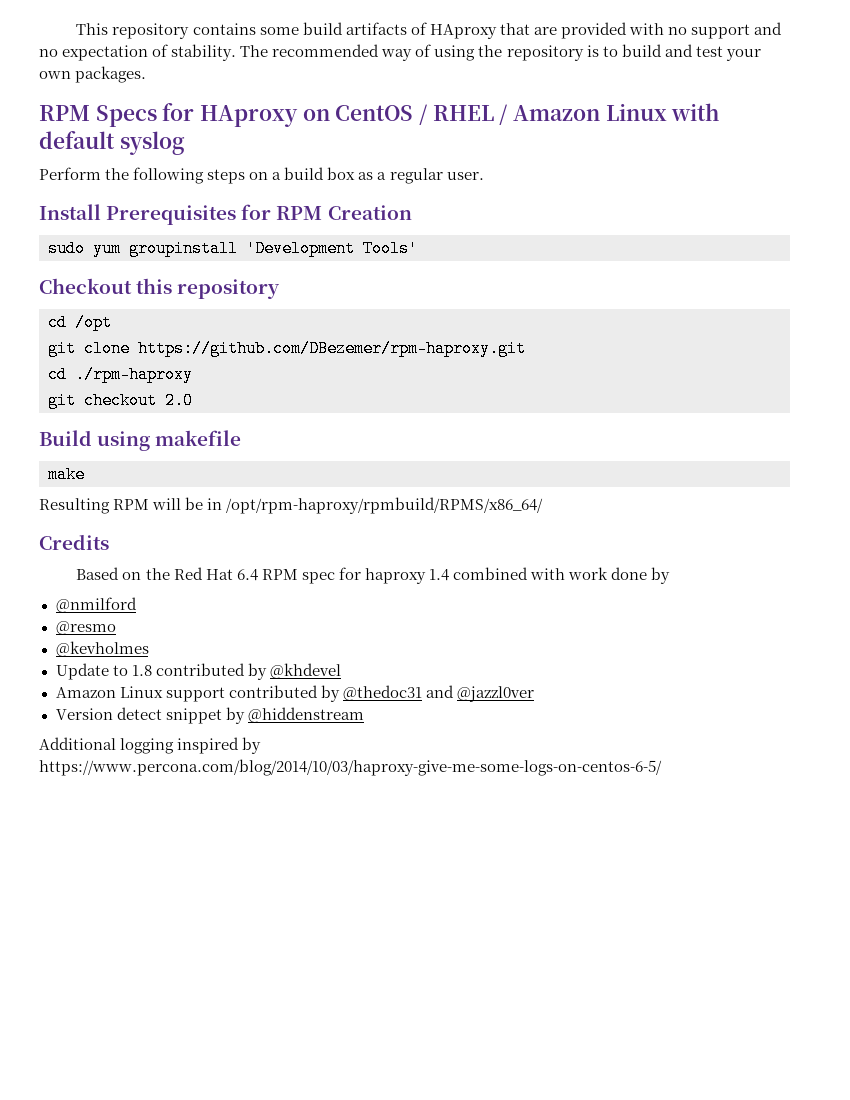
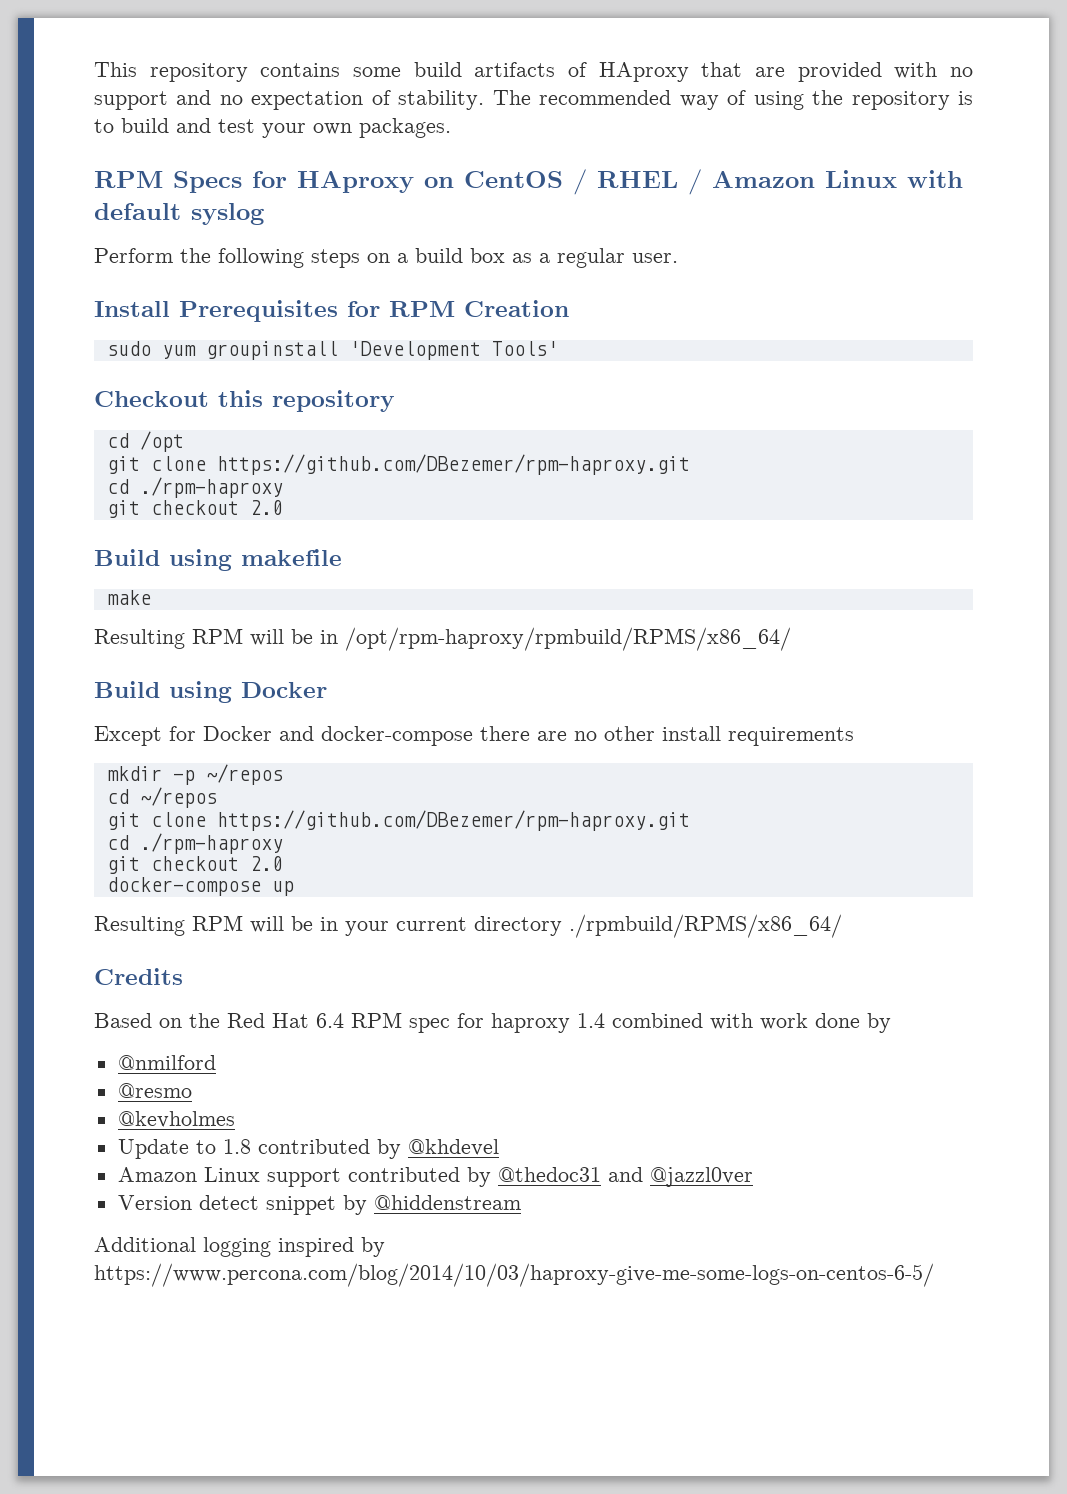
(544, 505) none -> [94,681,327,703] [94,726,854,746] [106,764,283,785] [106,787,217,808] [106,810,690,831] [106,833,283,854] [106,856,283,874] [106,877,294,896] [94,914,842,938] // Build using Docker // Except for Docker and docker-compose there are no other install requirements // mkdir -p ~/repos // cd ~/repos // git clone https://github.com/DBezemer/rpm-haproxy.git // cd ./rpm-haproxy // git checkout 2.0 // docker-compose up // Resulting RPM will be in your current directory ./rpmbuild/RPMS/x86_64/

